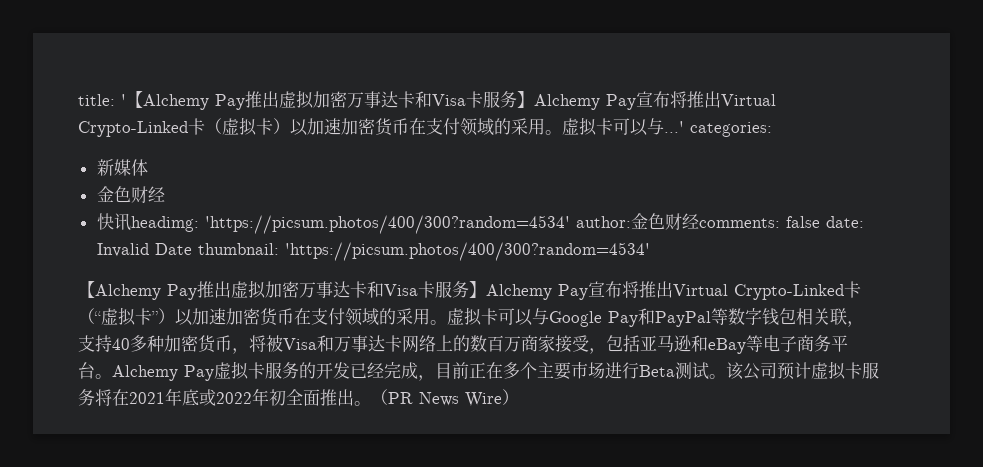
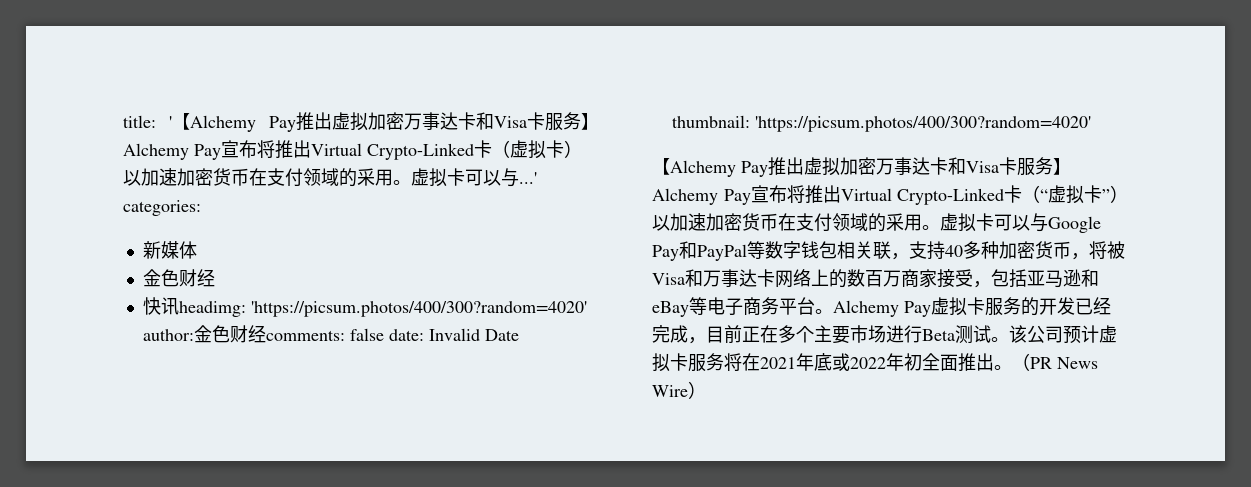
[204,215,570,234] 'https://picsum.photos/400/300?random=4534' -> [250,301,587,317] 'https://picsum.photos/400/300?random=4020'
[284,242,650,261] 'https://picsum.photos/400/300?random=4534' -> [754,116,1091,132] 'https://picsum.photos/400/300?random=4020'

